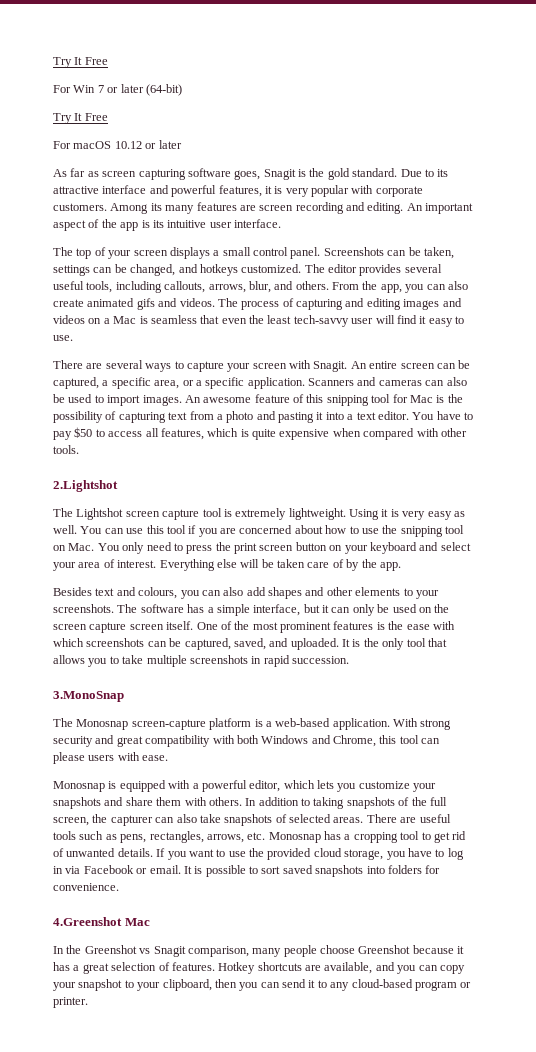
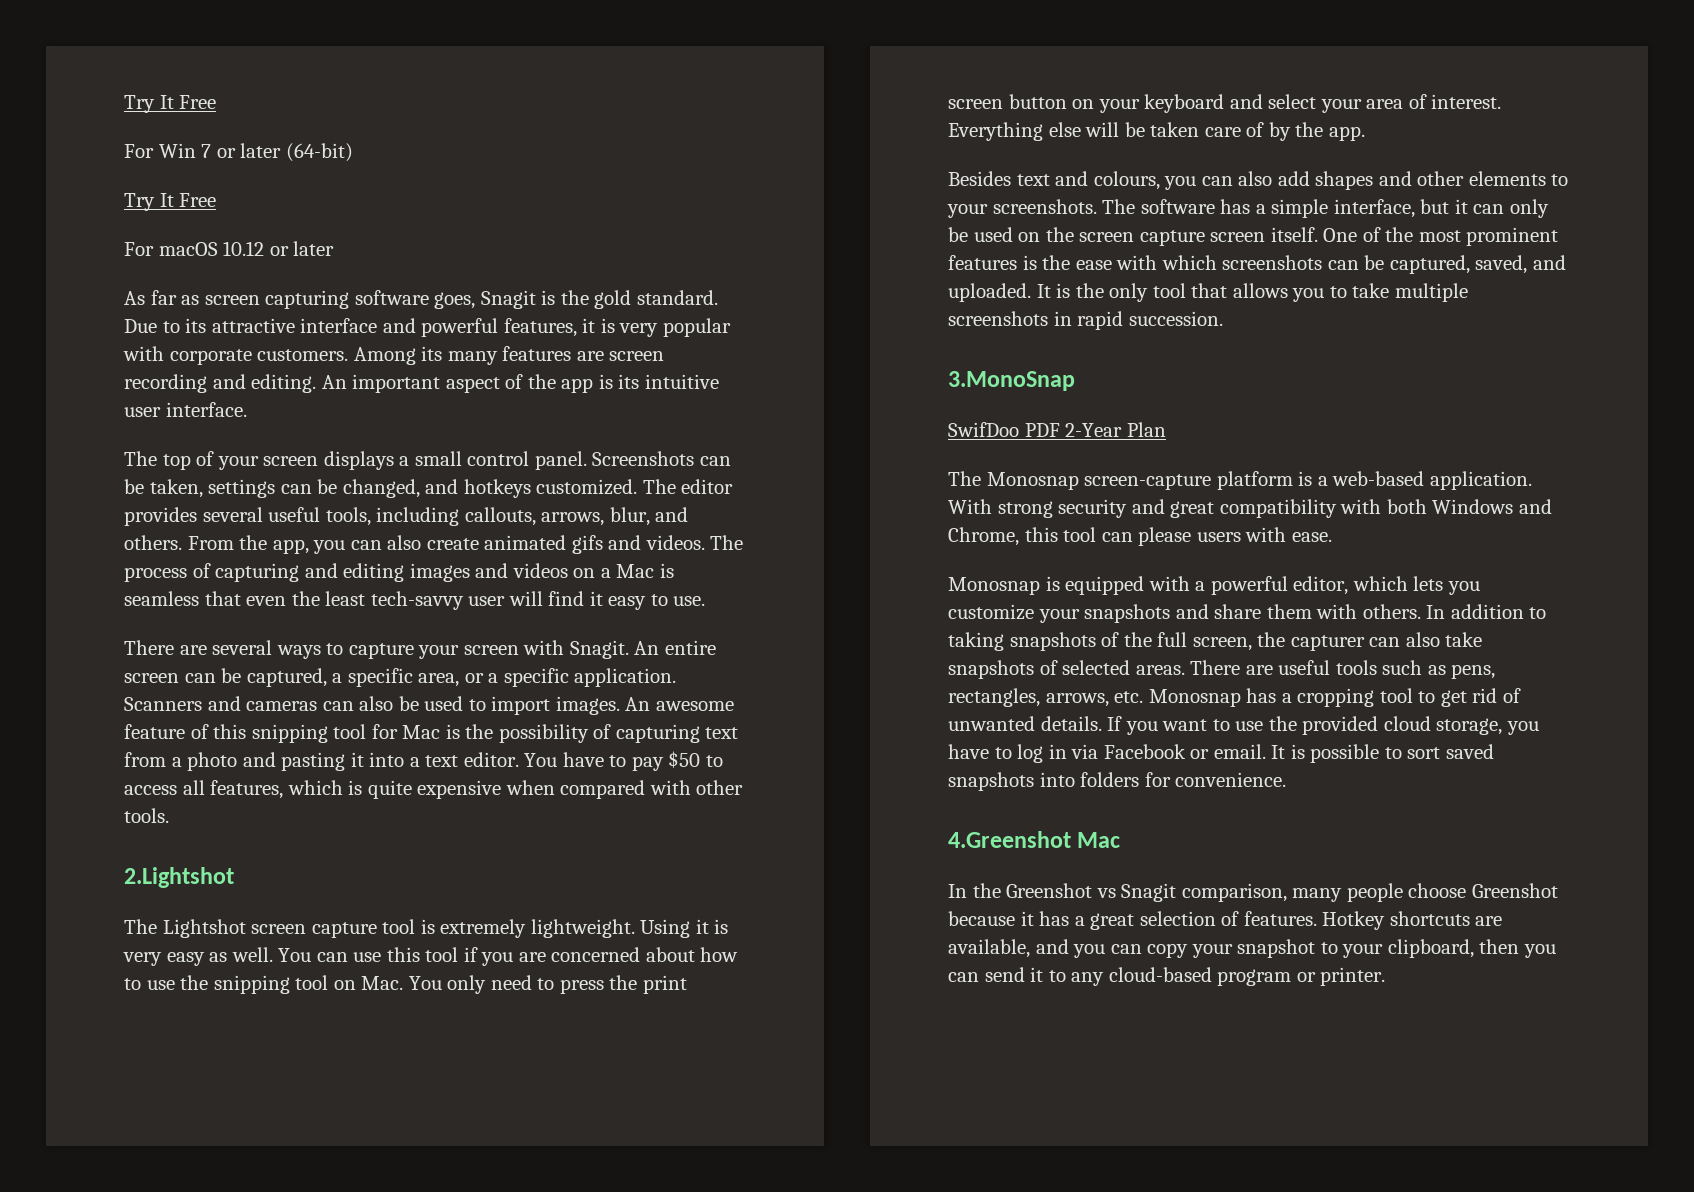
(124, 696) none -> [948,422,1166,437] // SwifDoo PDF 2-Year Plan

